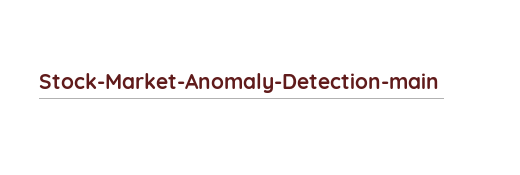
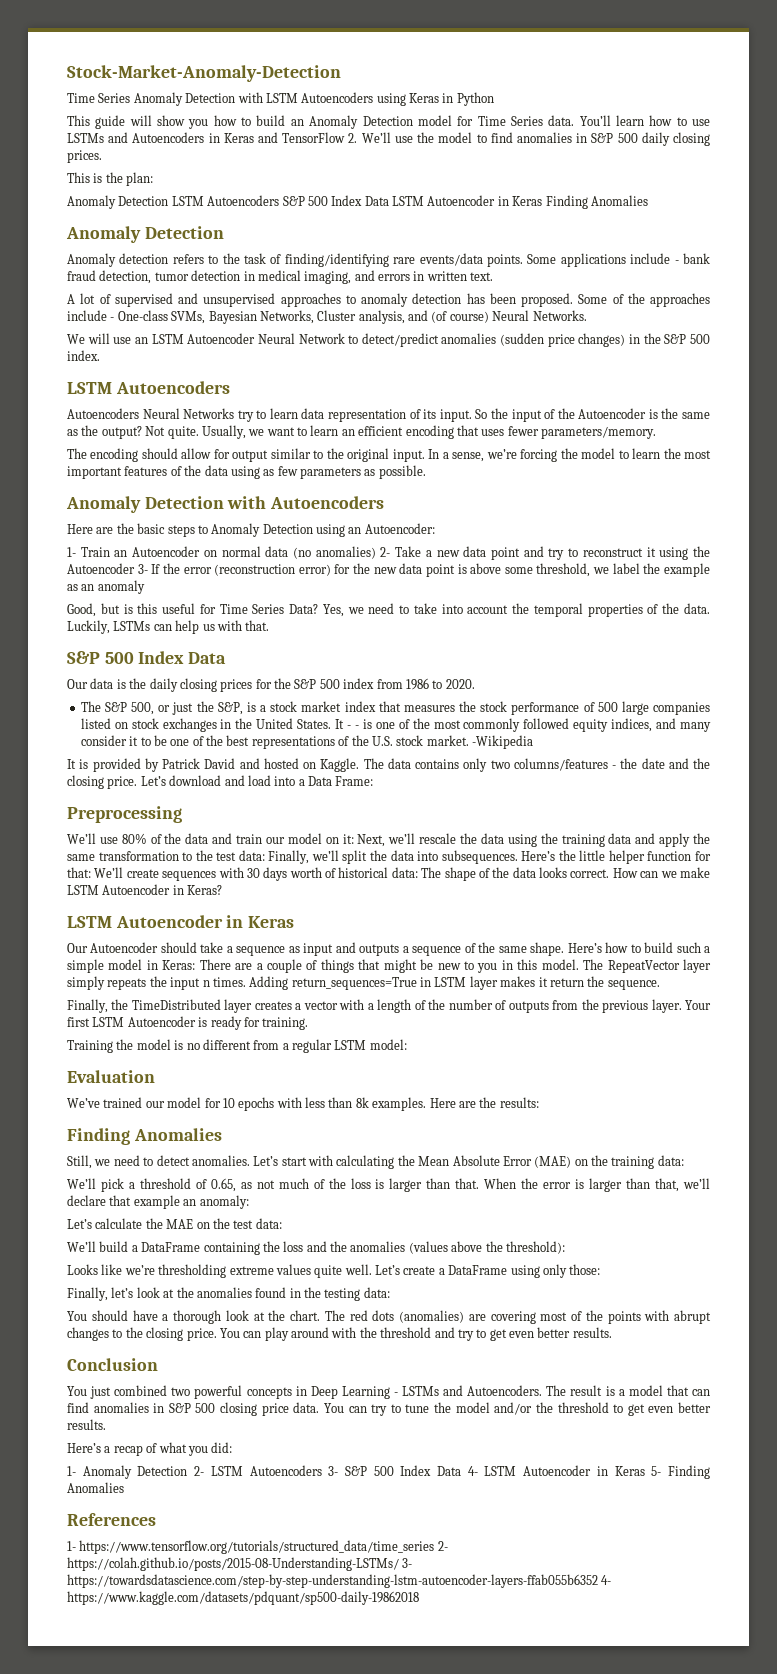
[39,73,439,93] Stock-Market-Anomaly-Detection-main -> [67,65,341,82] [67,92,494,106] [67,115,711,129] [67,132,711,146] [67,150,102,163] [67,172,154,186] [67,195,648,209] [66,226,224,243] [67,253,710,267] [67,270,494,284] [67,293,710,307] [67,310,587,324] [67,333,710,347] [67,350,100,361] [67,381,230,394] [67,408,710,422] [67,425,656,439] [67,448,712,462] [67,465,426,479] [66,496,385,513] [67,523,435,537] [67,546,710,560] [67,563,711,577] [67,580,145,594] [67,603,711,617] [67,620,270,634] [67,651,227,664] [67,678,475,692] [80,701,711,715] [80,718,712,732] [80,735,533,749] [67,758,710,772] [67,775,374,789] [67,806,182,823] [67,833,710,847] [67,850,711,864] [67,867,711,881] [67,884,223,895] [67,915,295,928] [67,942,711,956] [67,959,712,973] [67,976,660,990] [67,999,711,1013] [67,1016,309,1030] [67,1039,407,1053] [67,1070,155,1083] [67,1097,539,1111] [67,1128,222,1145] [67,1155,684,1169] [67,1178,710,1192] [67,1195,249,1209] [67,1218,282,1229] [67,1241,565,1255] [67,1264,601,1278] [67,1287,390,1301] [67,1310,711,1324] [67,1327,612,1341] [67,1358,158,1371] [67,1385,710,1399] [67,1402,711,1416] [67,1419,106,1430] [67,1442,233,1456] [67,1465,710,1479] [67,1482,124,1493] [67,1513,156,1526] [67,1540,448,1554] [67,1557,413,1571] [67,1574,612,1588] [67,1591,419,1605] Stock-Market-Anomaly-Detection // Time Series Anomaly Detection with LSTM Autoencoders using Keras in Python // This guide will show you how to build an Anomaly Detection model for Time Series data. You’ll learn how to use LSTMs and Autoencoders in Keras and TensorFlow 2. We’ll use the model to find anomalies in S&P 500 daily closing prices. // This is the plan: // Anomaly Detection LSTM Autoencoders S&P 500 Index Data LSTM Autoencoder in Keras Finding Anomalies // Anomaly Detection // Anomaly detection refers to the task of finding/identifying rare events/data points. Some applications include - bank fraud detection, tumor detection in medical imaging, and errors in written text. // A lot of supervised and unsupervised approaches to anomaly detection has been proposed. Some of the approaches include - One-class SVMs, Bayesian Networks, Cluster analysis, and (of course) Neural Networks. // We will use an LSTM Autoencoder Neural Network to detect/predict anomalies (sudden price changes) in the S&P 500 index. // LSTM Autoencoders // Autoencoders Neural Networks try to learn data representation of its input. So the input of the Autoencoder is the same as the output? Not quite. Usually, we want to learn an efficient encoding that uses fewer parameters/memory. // The encoding should allow for output similar to the original input. In a sense, we’re forcing the model to learn the most important features of the data using as few parameters as possible. // Anomaly Detection with Autoencoders // Here are the basic steps to Anomaly Detection using an Autoencoder: // 1- Train an Autoencoder on normal data (no anomalies) 2- Take a new data point and try to reconstruct it using the Autoencoder 3- If the error (reconstruction error) for the new data point is above some threshold, we label the example as an anomaly // Good, but is this useful for Time Series Data? Yes, we need to take into account the temporal properties of the data. Luckily, LSTMs can help us with that. // S&P 500 Index Data // Our data is the daily closing prices for the S&P 500 index from 1986 to 2020. // The S&P 500, or just the S&P, is a stock market index that measures the stock performance of 500 large companies listed on stock exchanges in the United States. It - - is one of the most commonly followed equity indices, and many consider it to be one of the best representations of the U.S. stock market. -Wikipedia // It is provided by Patrick David and hosted on Kaggle. The data contains only two columns/features - the date and the closing price. Let’s download and load into a Data Frame: // Preprocessing // We’ll use 80% of the data and train our model on it: Next, we’ll rescale the data using the training data and apply the same transformation to the test data: Finally, we’ll split the data into subsequences. Here’s the little helper function for that: We’ll create sequences with 30 days worth of historical data: The shape of the data looks correct. How can we make LSTM Autoencoder in Keras? // LSTM Autoencoder in Keras // Our Autoencoder should take a sequence as input and outputs a sequence of the same shape. Here’s how to build such a simple model in Keras: There are a couple of things that might be new to you in this model. The RepeatVector layer simply repeats the input n times. Adding return_sequences=True in LSTM layer makes it return the sequence. // Finally, the TimeDistributed layer creates a vector with a length of the number of outputs from the previous layer. Your first LSTM Autoencoder is ready for training. // Training the model is no different from a regular LSTM model: // Evaluation // We’ve trained our model for 10 epochs with less than 8k examples. Here are the results: // Finding Anomalies // Still, we need to detect anomalies. Let’s start with calculating the Mean Absolute Error (MAE) on the training data: // We’ll pick a threshold of 0.65, as not much of the loss is larger than that. When the error is larger than that, we’ll declare that example an anomaly: // Let’s calculate the MAE on the test data: // We’ll build a DataFrame containing the loss and the anomalies (values above the threshold): // Looks like we’re thresholding extreme values quite well. Let’s create a DataFrame using only those: // Finally, let’s look at the anomalies found in the testing data: // You should have a thorough look at the chart. The red dots (anomalies) are covering most of the points with abrupt changes to the closing price. You can play around with the threshold and try to get even better results. // Conclusion // You just combined two powerful concepts in Deep Learning - LSTMs and Autoencoders. The result is a model that can find anomalies in S&P 500 closing price data. You can try to tune the model and/or the threshold to get even better results. // Here’s a recap of what you did: // 1- Anomaly Detection 2- LSTM Autoencoders 3- S&P 500 Index Data 4- LSTM Autoencoder in Keras 5- Finding Anomalies // References // 1- https://www.tensorflow.org/tutorials/structured_data/time_series 2- https://colah.github.io/posts/2015-08-Understanding-LSTMs/ 3- https://towardsdatascience.com/step-by-step-understanding-lstm-autoencoder-layers-ffab055b6352 4- https://www.kaggle.com/datasets/pdquant/sp500-daily-19862018

